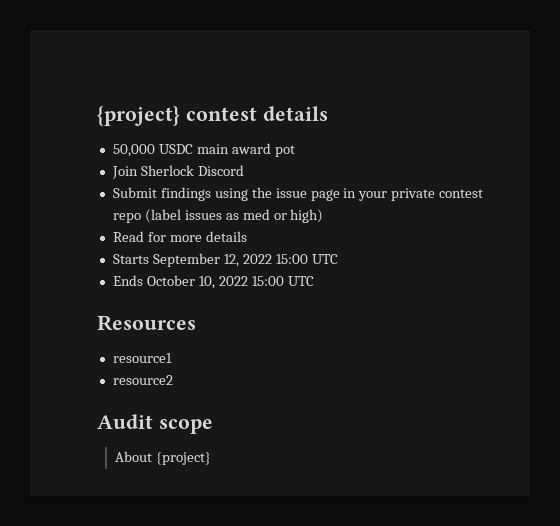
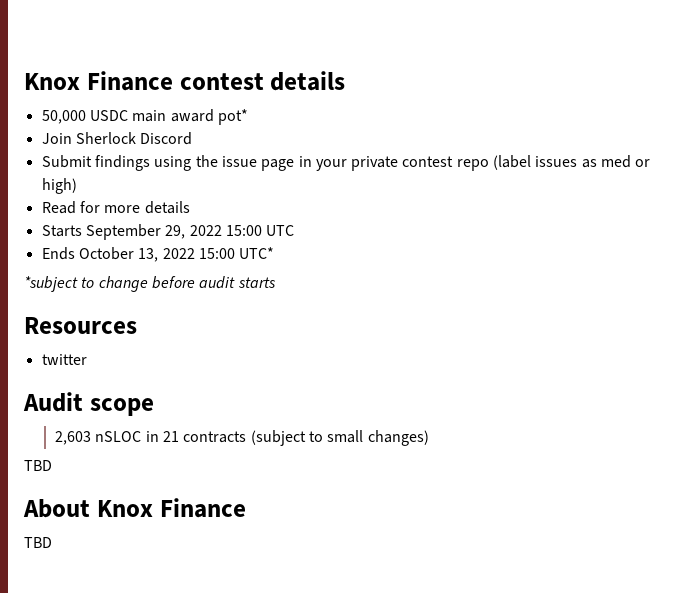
[97,106,180,126] {project} -> [24,71,173,91] Knox Finance
[274,145,295,157] pot -> [217,109,248,125] pot*
[223,254,239,267] 12, -> [165,225,186,239] 29,
[198,276,314,289] 10, 2022 15:00 UTC -> [138,247,275,262] [24,276,276,292] 13, 2022 15:00 UTC* // *subject to change before audit starts
[112,353,172,363] [112,375,173,385] resource1 // resource2 -> [41,354,87,365] twitter
[115,451,212,465] About {project} -> [55,430,429,446] [24,460,52,471] [23,498,246,518] [24,537,52,548] 2,603 nSLOC in 21 contracts (subject to small changes) // TBD // About Knox Finance // TBD

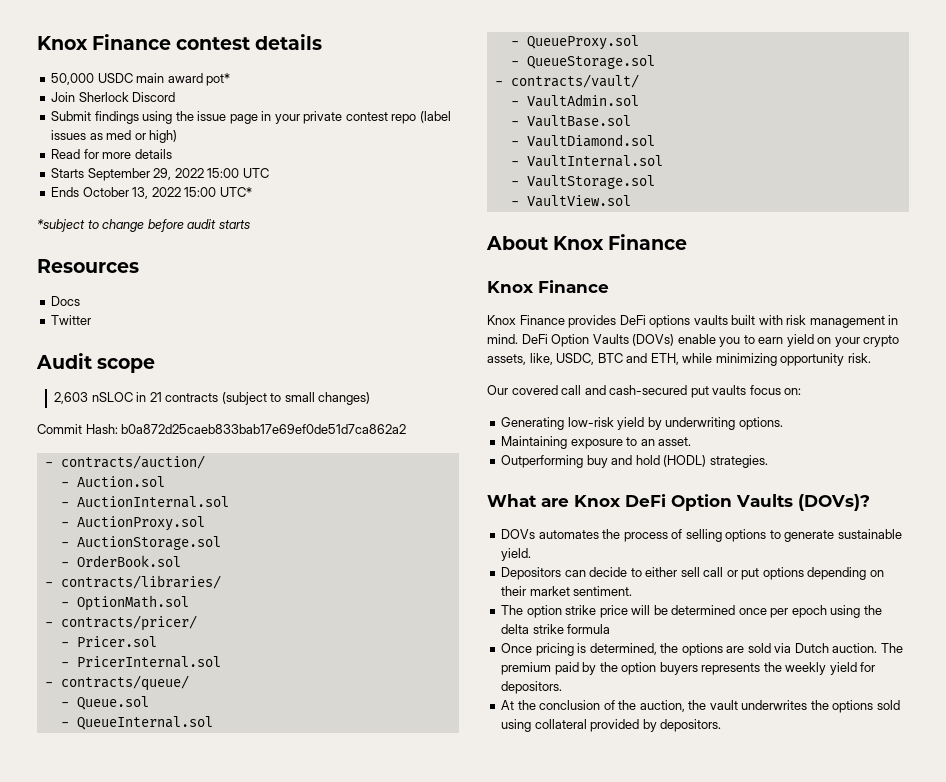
[41,354,87,365] twitter -> [51,296,81,306] [51,315,92,325] Docs // Twitter
[24,460,52,471] [23,498,246,518] [24,537,52,548] TBD // About Knox Finance // TBD -> [37,424,407,434] [44,455,205,469] [60,476,165,487] [60,496,229,508] [60,516,205,531] [60,536,221,550] [60,555,181,567] [44,575,221,589] [60,595,189,611] [44,615,197,631] [60,636,157,647] [60,656,221,668] [44,675,189,691] [60,696,149,710] [60,716,213,730] [510,35,639,50] [510,55,655,69] [494,74,639,88] [510,94,639,107] [510,115,631,127] [510,134,655,147] [510,155,663,167] [510,175,655,189] [510,195,631,207] [486,234,688,250] [487,280,609,293] [487,315,899,328] [487,334,900,347] [487,353,871,366] [487,385,802,398] [501,417,783,430] [501,436,692,449] [501,455,768,468] [487,494,870,511] [501,529,902,542] [501,548,532,561] [501,567,884,580] [501,586,633,596] [501,605,882,618] [501,624,611,634] [501,643,903,656] [501,662,876,675] [501,681,563,694] [501,700,900,713] [501,719,722,732] Commit Hash: b0a872d25caeb833bab17e69ef0de51d7ca862a2 // - contracts/auction/ // - Auction.sol // - AuctionInternal.sol // - AuctionProxy.sol // - AuctionStorage.sol // - OrderBook.sol // - contracts/libraries/ // - OptionMath.sol // - contracts/pricer/ // - Pricer.sol // - PricerInternal.sol // - contracts/queue/ // - Queue.sol // - QueueInternal.sol // - QueueProxy.sol // - QueueStorage.sol // - contracts/vault/ // - VaultAdmin.sol // - VaultBase.sol // - VaultDiamond.sol // - VaultInternal.sol // - VaultStorage.sol // - VaultView.sol // About Knox Finance // Knox Finance // Knox Finance provides DeFi options vaults built with risk management in mind. DeFi Option Vaults (DOVs) enable you to earn yield on your crypto assets, like, USDC, BTC and ETH, while minimizing opportunity risk. // Our covered call and cash-secured put vaults focus on: // Generating low-risk yield by underwriting options. // Maintaining exposure to an asset. // Outperforming buy and hold (HODL) strategies. // What are Knox DeFi Option Vaults (DOVs)? // DOVs automates the process of selling options to generate sustainable yield. // Depositors can decide to either sell call or put options depending on their market sentiment. // The option strike price will be determined once per epoch using the delta strike formula // Once pricing is determined, the options are sold via Dutch auction. The premium paid by the option buyers represents the weekly yield for depositors. // At the conclusion of the auction, the vault underwrites the options sold using collateral provided by depositors.

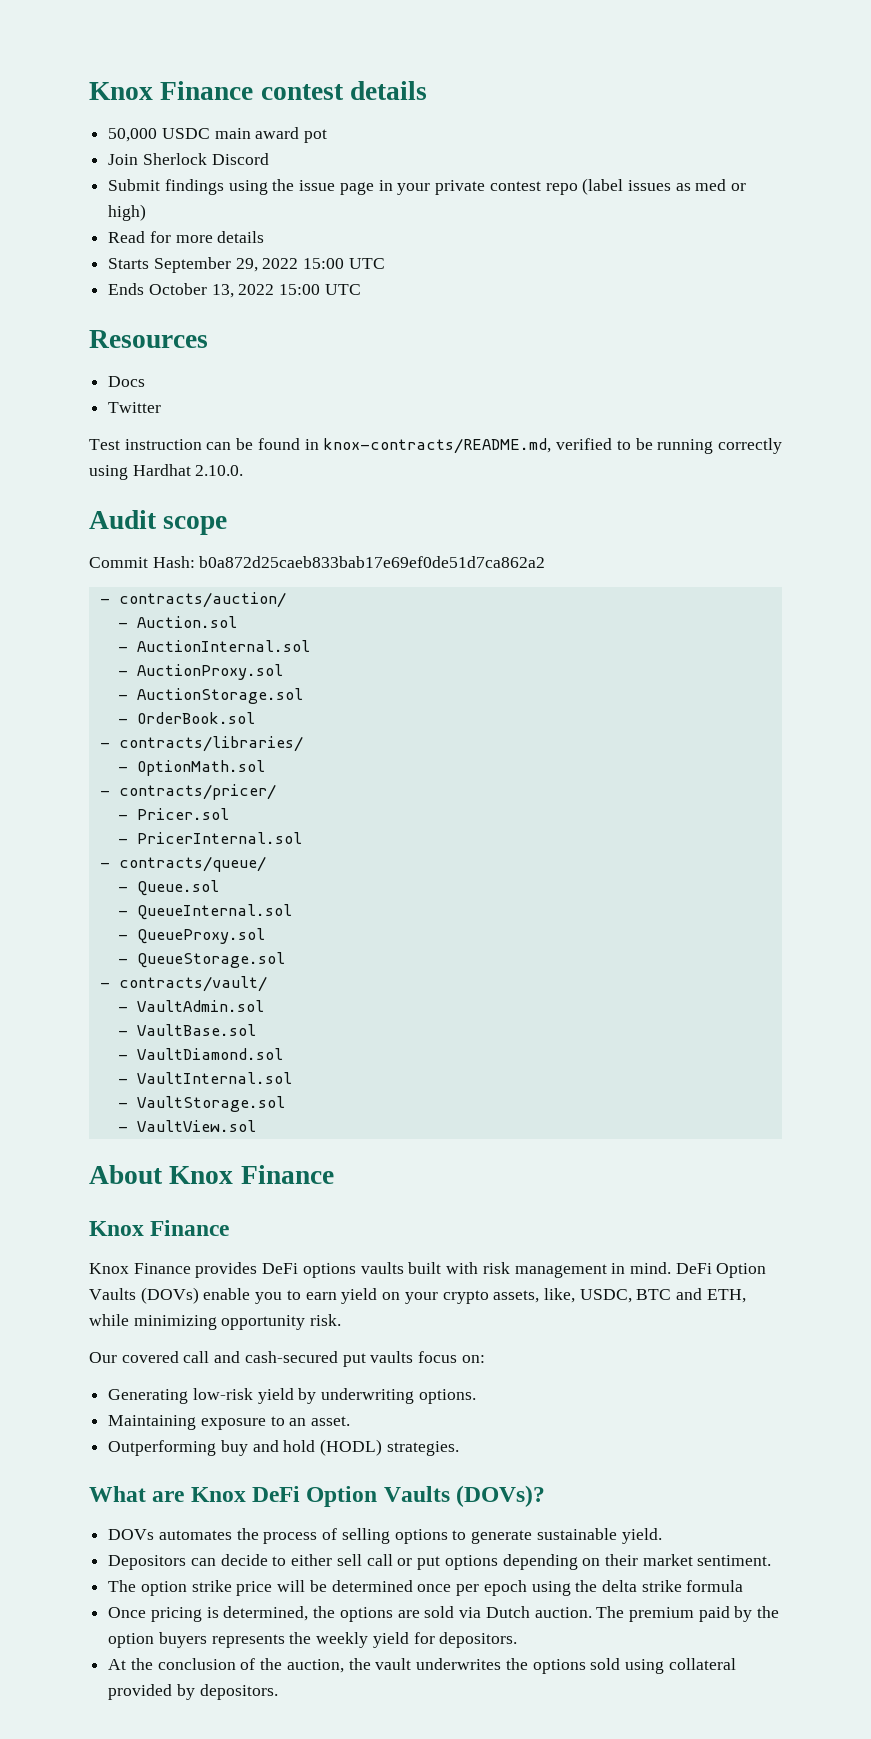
[206,73,231,86] pot* -> [304,129,328,143] pot
[219,187,252,197] [37,219,250,232] [37,259,139,273] [51,296,81,306] [51,315,92,325] [36,353,156,373] [54,392,371,405] UTC* // *subject to change before audit starts // Resources // Docs // Twitter // Audit scope // 2,603 nSLOC in 21 contracts (subject to small changes) -> [324,284,361,295] [89,330,208,348] [108,376,146,387] [108,402,162,413] [89,438,782,454] [89,464,244,480] [89,510,228,535] UTC // Resources // Docs // Twitter // Test instruction can be found in knox-contracts/README.md, verified to be running correctly using Hardhat 2.10.0. // Audit scope

